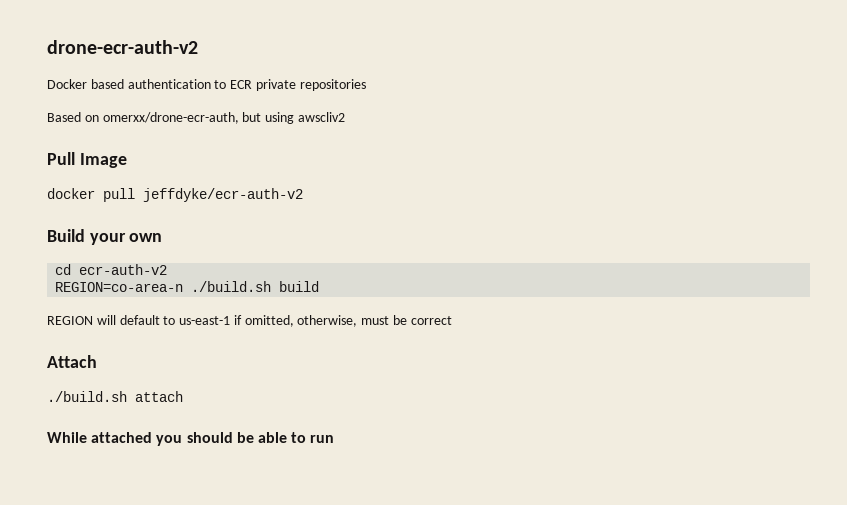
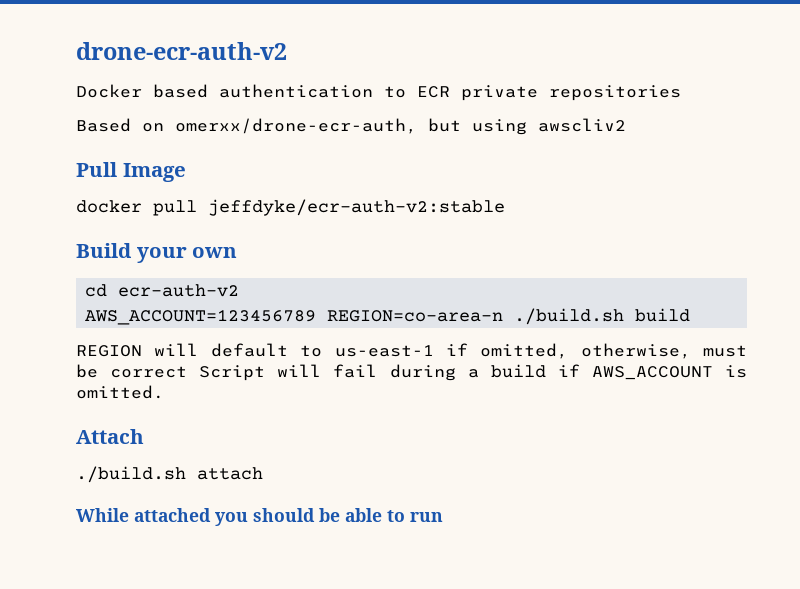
[143,188,303,202] jeffdyke/ecr-auth-v2 -> [208,199,505,216] jeffdyke/ecr-auth-v2:stable
(168, 269) none -> [85,309,317,325] AWS_ACCOUNT=123456789
(452, 320) none -> [199,364,748,381] [76,385,164,399] Script will fail during a build if AWS_ACCOUNT is omitted.

